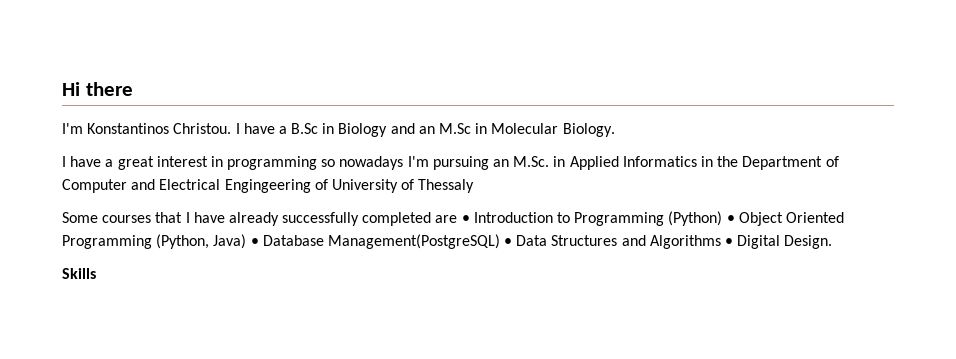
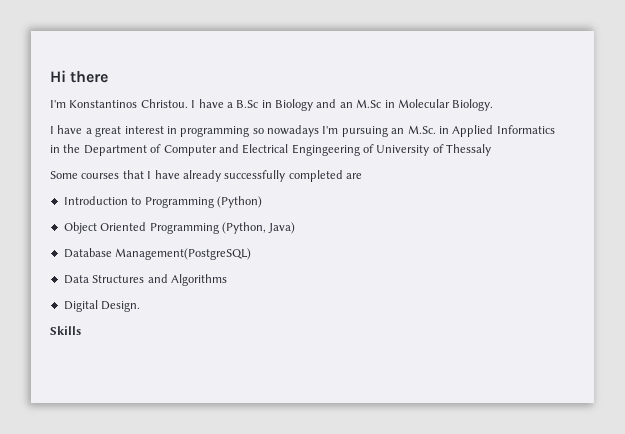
[461,215,470,223] • -> (362, 176) //
[726,215,735,223] • -> (262, 202) //
[250,238,259,246] • -> (296, 228) //
[504,238,513,246] • -> (252, 254) //
[725,238,734,246] • -> (227, 280) //

